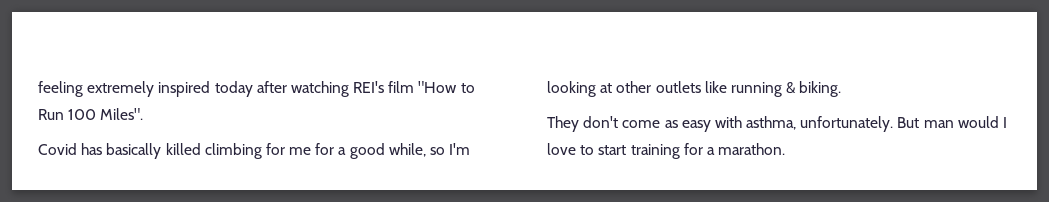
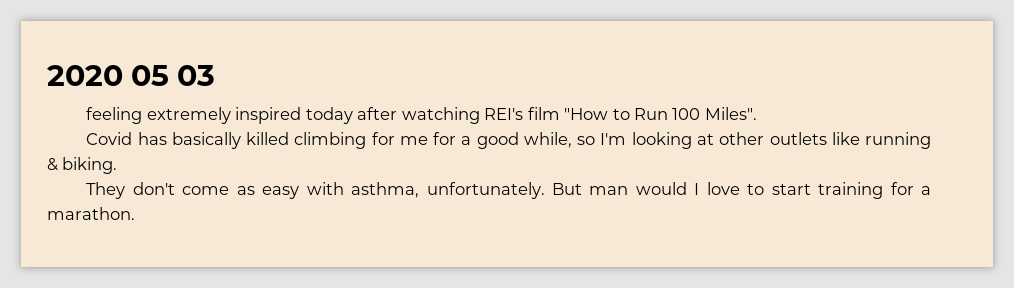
(38, 89) none -> [47,65,216,86] 2020 05 03 //

